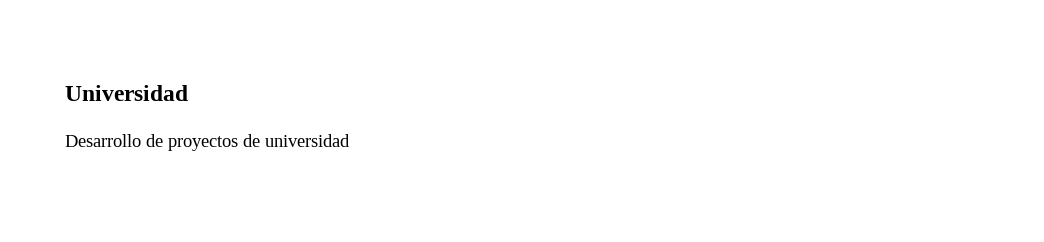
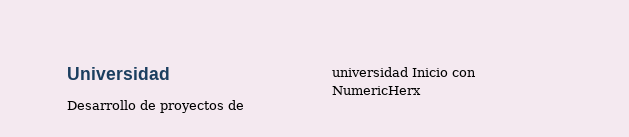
(350, 140) none -> [412,68,476,77] [332,86,421,95] Inicio con NumericHerx

